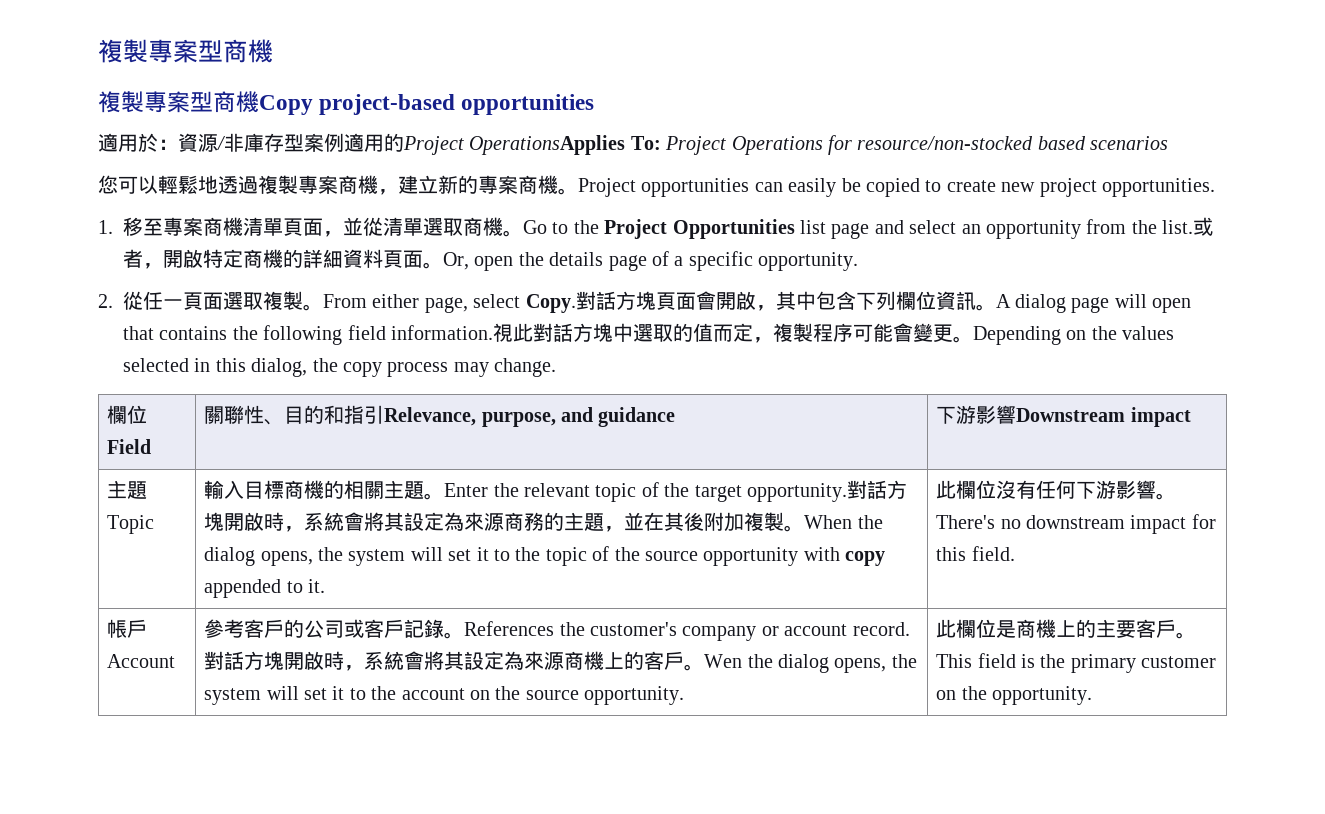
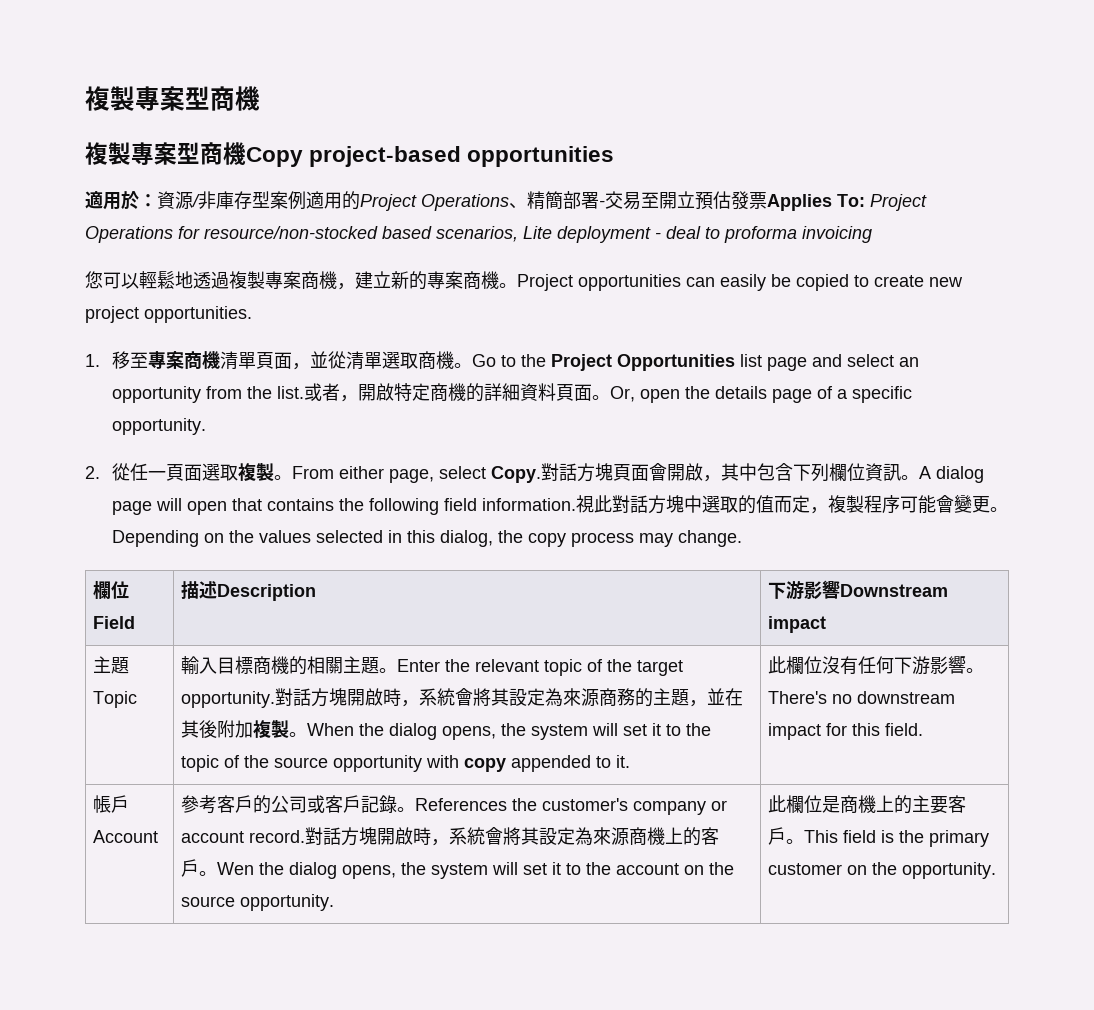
[469,135,626,155] OperationsApplies -> [421,191,832,211] Operations、精簡部署-交易至開立預估發票Applies
[1090,136,1169,150] scenarios -> [436,226,872,243] scenarios, Lite deployment - deal to proforma invoicing
[204,405,676,427] 關聯性、目的和指引Relevance, purpose, and guidance -> [180,581,316,601] 描述Description

